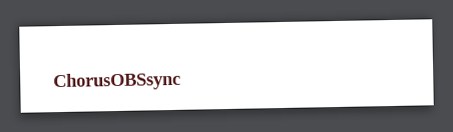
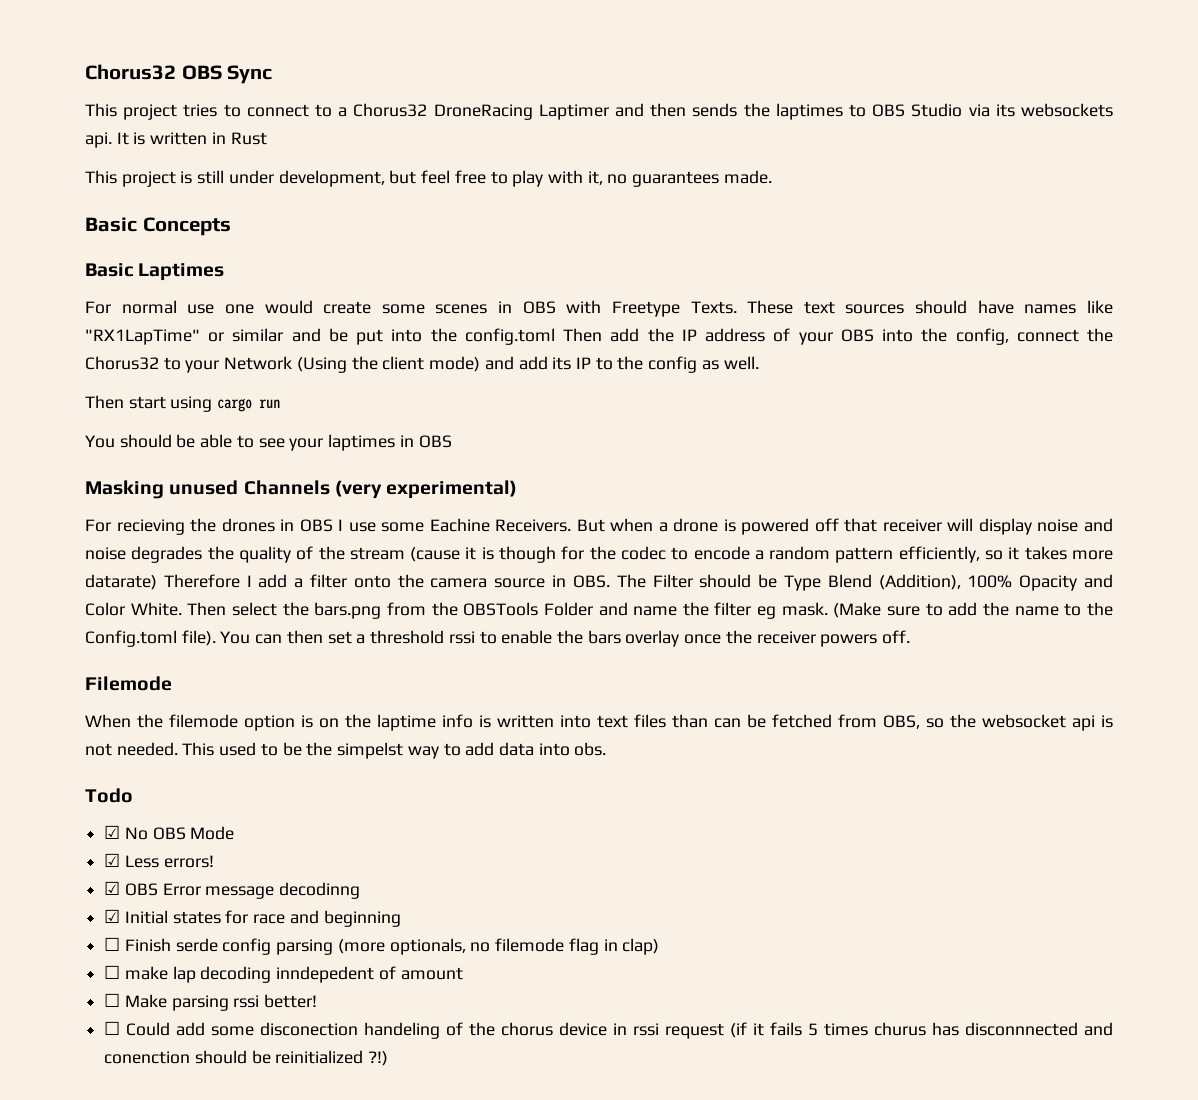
[53,71,181,92] ChorusOBSsync -> [85,64,273,84] [85,103,1114,120] [85,132,267,148] [85,170,772,187] [85,217,231,236] [85,263,225,281] [85,300,1114,317] [85,328,1113,345] [85,356,759,373] [85,395,281,412] [85,434,452,451] [85,480,518,499] [85,518,1113,535] [85,546,1114,563] [85,574,1114,591] [85,602,1114,619] [85,630,911,647] [85,676,172,691] [85,714,1113,731] [85,742,607,759] [85,788,133,803] [104,825,235,840] [104,853,214,868] [104,881,361,899] [104,909,401,927] [104,937,660,955] [104,965,463,983] [104,993,318,1011] [104,1021,1113,1039] [104,1050,389,1066] Chorus32 OBS Sync // This project tries to connect to a Chorus32 DroneRacing Laptimer and then sends the laptimes to OBS Studio via its websockets api. It is written in Rust // This project is still under development, but feel free to play with it, no guarantees made. // Basic Concepts // Basic Laptimes // For normal use one would create some scenes in OBS with Freetype Texts. These text sources should have names like "RX1LapTime" or similar and be put into the config.toml Then add the IP address of your OBS into the config, connect the Chorus32 to your Network (Using the client mode) and add its IP to the config as well. // Then start using cargo run // You should be able to see your laptimes in OBS // Masking unused Channels (very experimental) // For recieving the drones in OBS I use some Eachine Receivers. But when a drone is powered off that receiver will display noise and noise degrades the quality of the stream (cause it is though for the codec to encode a random pattern efficiently, so it takes more datarate) Therefore I add a filter onto the camera source in OBS. The Filter should be Type Blend (Addition), 100% Opacity and Color White. Then select the bars.png from the OBSTools Folder and name the filter eg mask. (Make sure to add the name to the Config.toml file). You can then set a threshold rssi to enable the bars overlay once the receiver powers off. // Filemode // When the filemode option is on the laptime info is written into text files than can be fetched from OBS, so the websocket api is not needed. This used to be the simpelst way to add data into obs. // Todo // ☑ No OBS Mode // ☑ Less errors! // ☑ OBS Error message decodinng // ☑ Initial states for race and beginning // ☐ Finish serde config parsing (more optionals, no filemode flag in clap) // ☐ make lap decoding inndepedent of amount // ☐ Make parsing rssi better! // ☐ Could add some disconection handeling of the chorus device in rssi request (if it fails 5 times churus has disconnnected and conenction should be reinitialized ?!)

